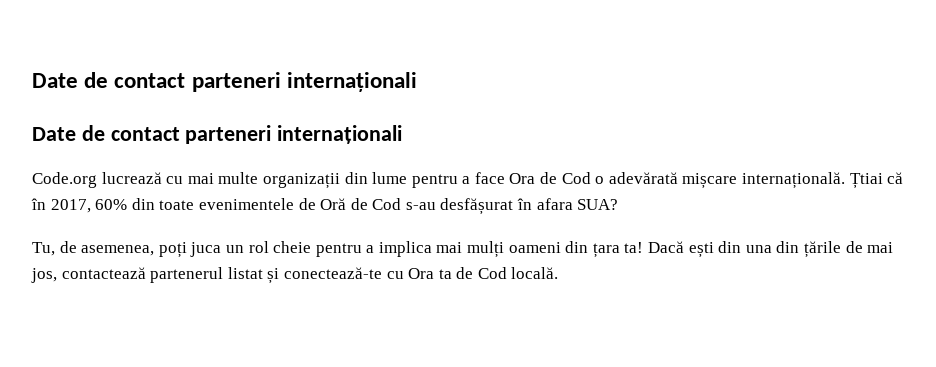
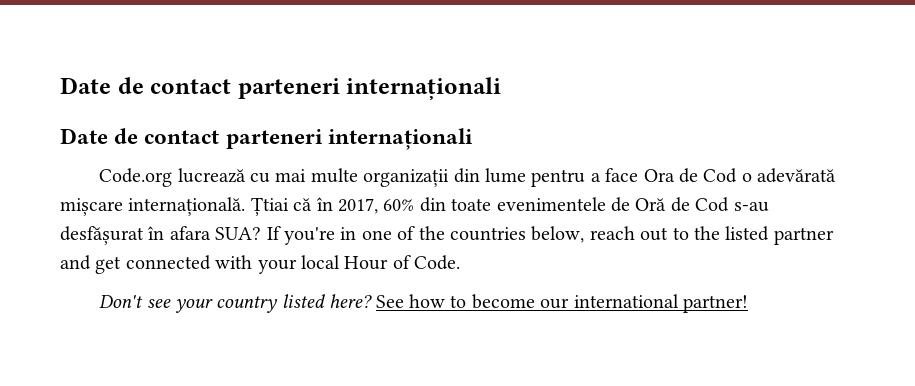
[32,241,894,258] [31,267,559,284] // Tu, de asemenea, poți juca un rol cheie pentru a implica mai mulți oameni din țara ta! Dacă ești din una din țările de mai jos, contactează partenerul listat și conectează-te cu Ora ta de Cod locală. -> [266,226,834,245] [60,255,461,274] [99,294,749,313] If you're in one of the countries below, reach out to the listed partner and get connected with your local Hour of Code. // Don't see your country listed here? See how to become our international partner!

